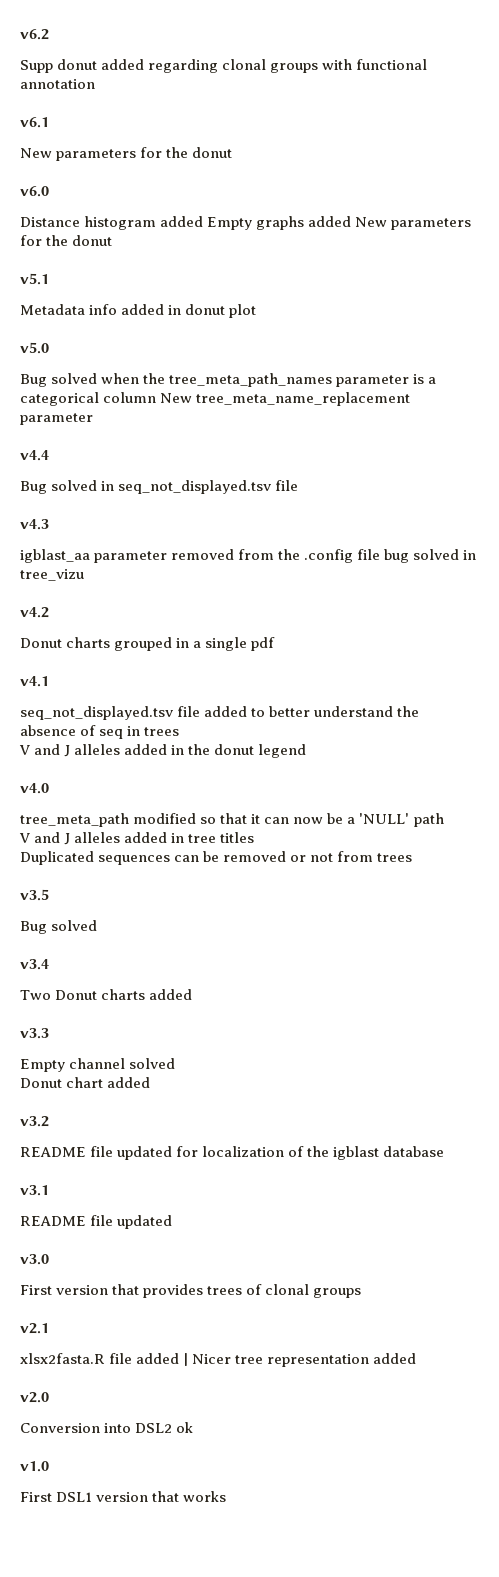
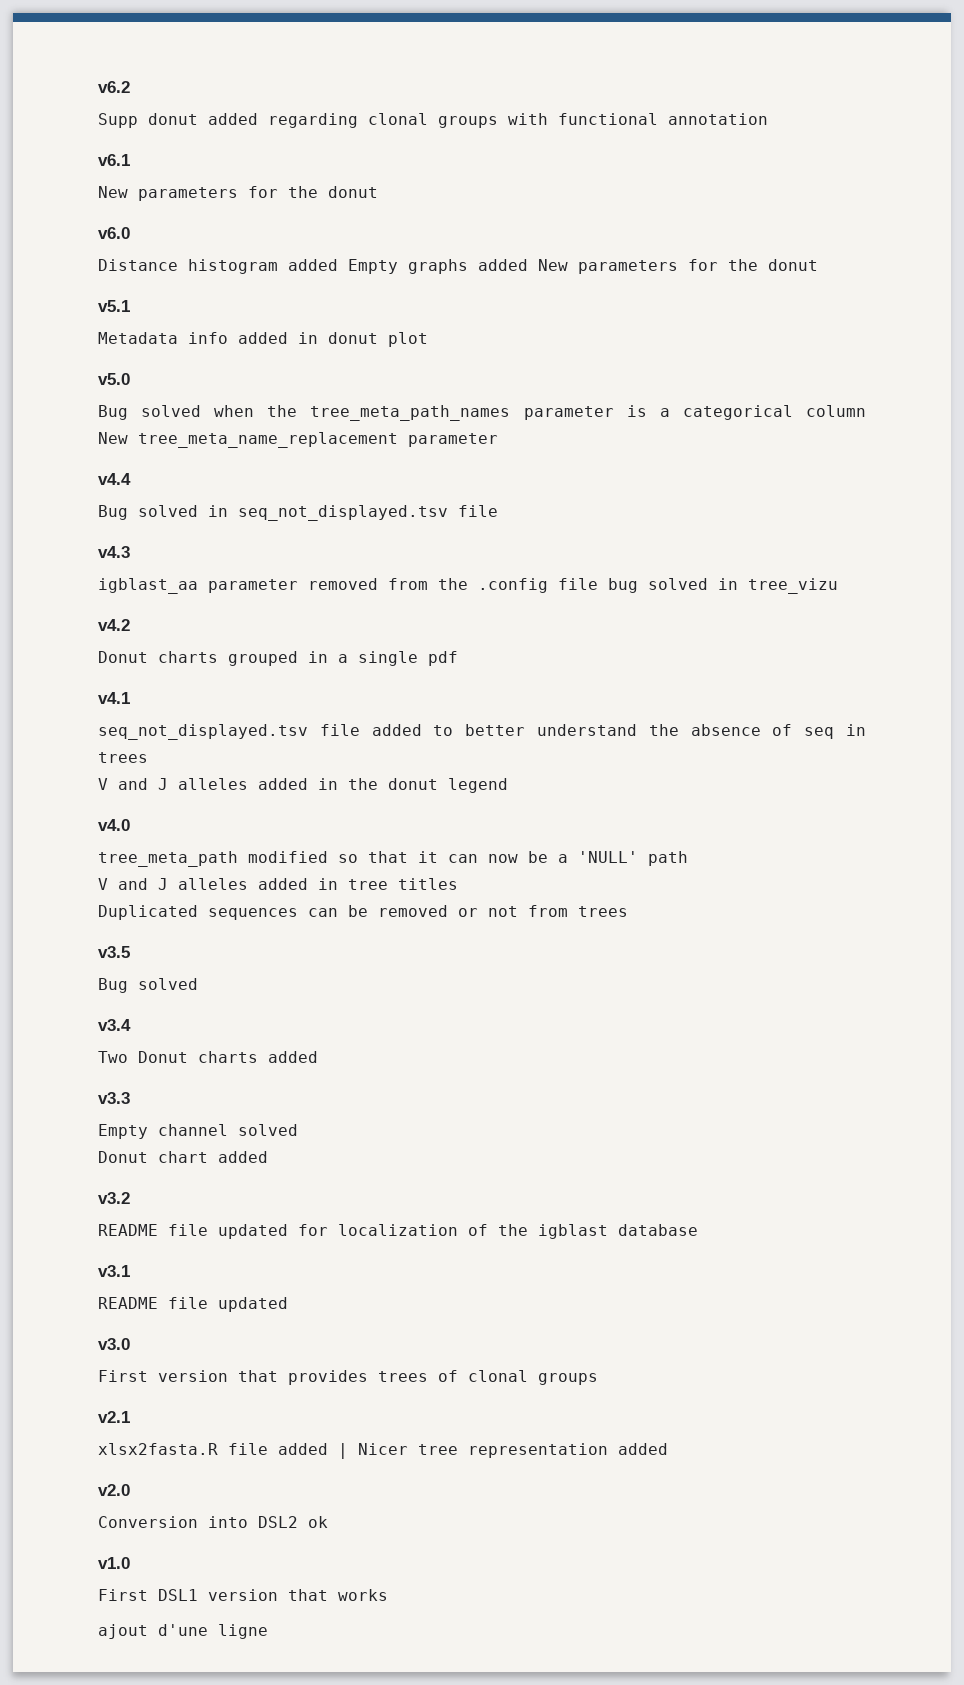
(227, 1496) none -> [98,1624,268,1639] // ajout d'une ligne

